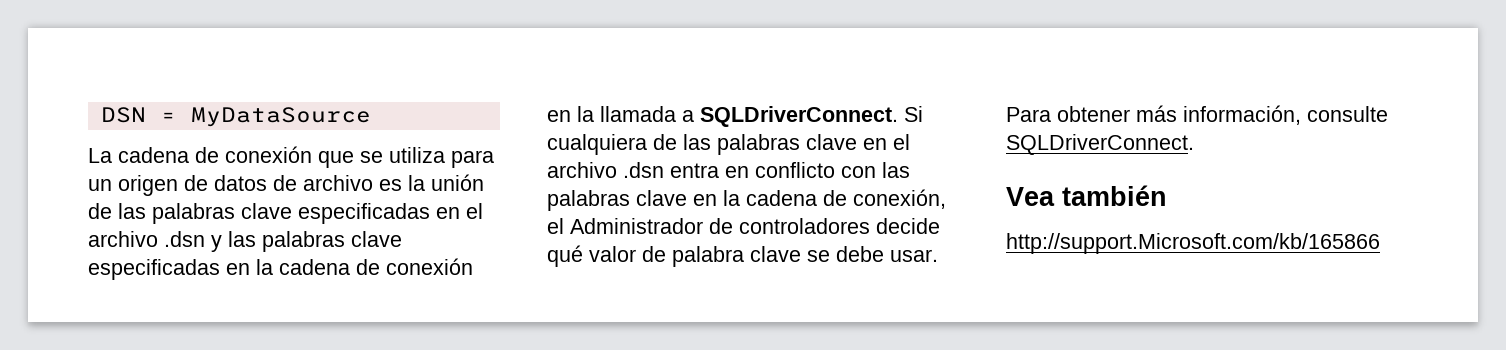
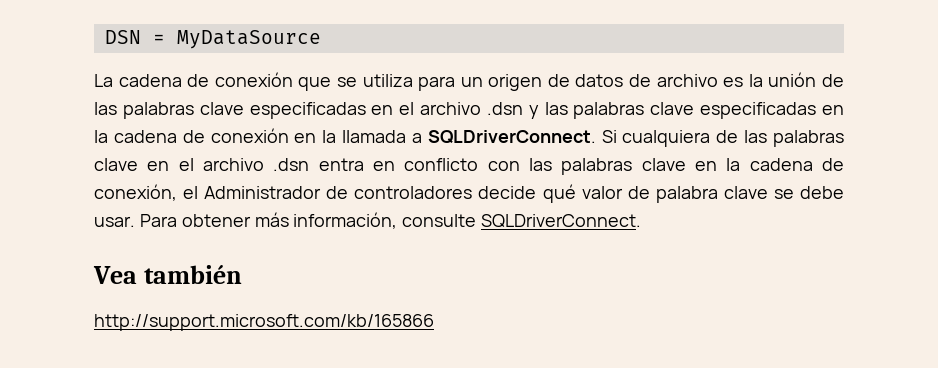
[1006,233,1380,254] http://support.Microsoft.com/kb/165866 -> [94,314,434,331] http://support.microsoft.com/kb/165866

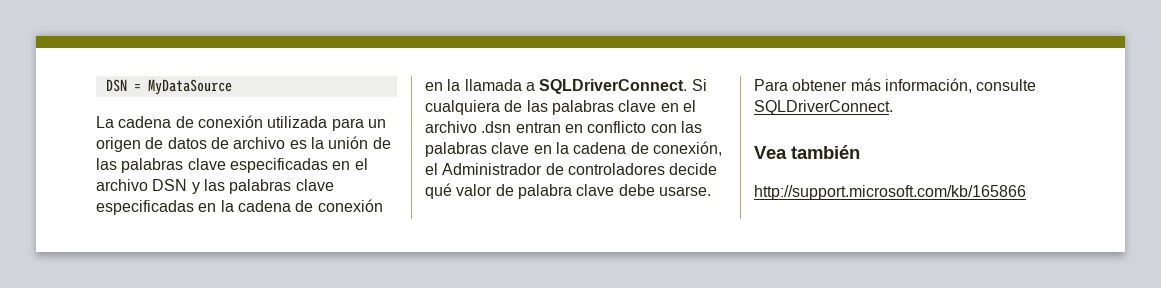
[298,74,413,91] que se utiliza -> [267,116,328,128] utilizada
[486,102,523,115] .dsn -> [152,179,188,191] DSN
[318,158,364,171] entra -> [515,122,561,133] entran
[773,186,845,199] [94,216,135,227] se debe usar. -> [618,184,711,196] debe usarse.

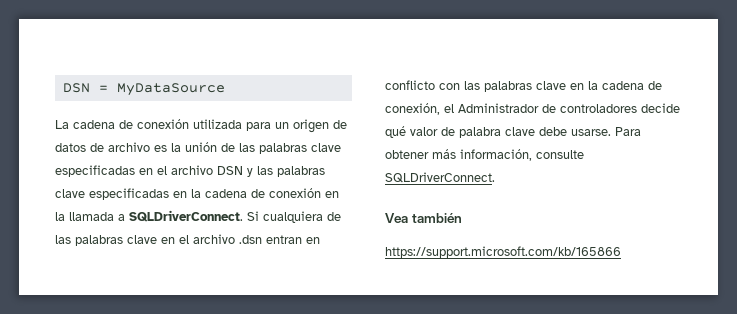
[754,185,1026,200] http://support.microsoft.com/kb/165866 -> [385,246,621,258] https://support.microsoft.com/kb/165866

